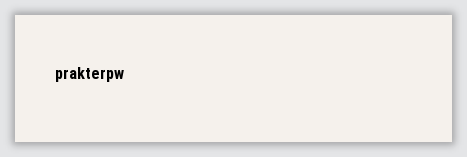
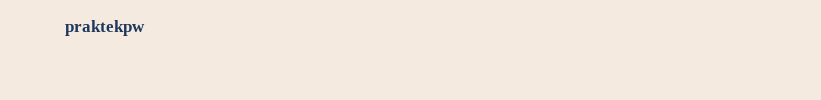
[55,67,124,82] prakterpw -> [65,20,145,36] praktekpw

